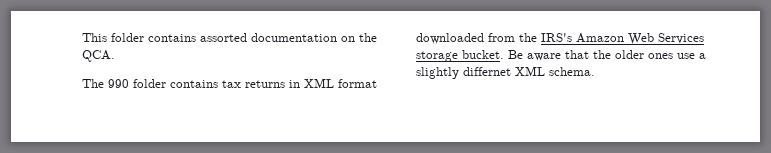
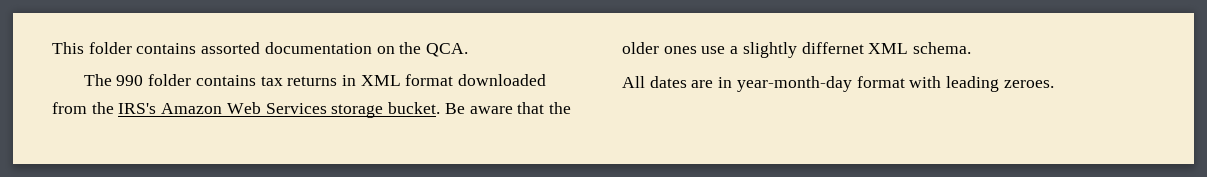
(595, 71) none -> [622,76,1054,92] // All dates are in year-month-day format with leading zeroes.

